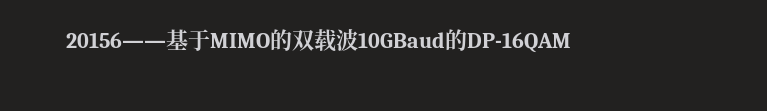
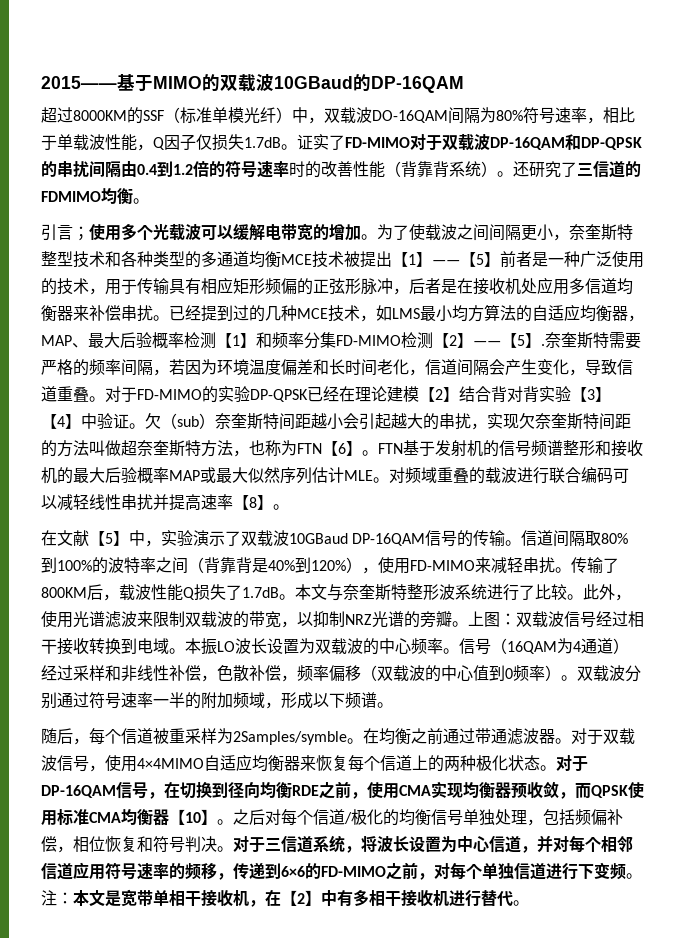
[66,32,166,48] 20156—— -> [41,76,117,89] 2015——
(571, 42) none -> [41,107,635,124] [41,133,642,151] [41,160,641,178] [41,188,149,205] [41,223,633,241] [41,251,644,268] [41,277,633,295] [41,304,644,322] [41,332,641,349] [41,359,633,376] [41,386,611,403] [41,413,631,430] [41,440,643,457] [41,467,629,484] [41,494,289,511] [41,530,629,547] [41,557,619,574] [41,584,631,601] [41,611,644,628] [41,638,629,655] [41,665,641,682] [41,692,393,709] [41,728,635,745] [41,754,588,772] [41,781,644,799] [41,809,623,826] [41,835,633,853] [41,862,642,880] [41,889,529,907] // 超过8000KM的SSF（标准单模光纤）中，双载波DO-16QAM间隔为80%符号速率，相比于单载波性能，Q因子仅损失1.7dB。证实了FD-MIMO对于双载波DP-16QAM和DP-QPSK的串扰间隔由0.4到1.2倍的符号速率时的改善性能（背靠背系统）。还研究了三信道的FDMIMO均衡。 // 引言；使用多个光载波可以缓解电带宽的增加。为了使载波之间间隔更小，奈奎斯特整型技术和各种类型的多通道均衡MCE技术被提出【1】——【5】前者是一种广泛使用的技术，用于传输具有相应矩形频偏的正弦形脉冲，后者是在接收机处应用多信道均衡器来补偿串扰。已经提到过的几种MCE技术，如LMS最小均方算法的自适应均衡器，MAP、最大后验概率检测【1】和频率分集FD-MIMO检测【2】——【5】.奈奎斯特需要严格的频率间隔，若因为环境温度偏差和长时间老化，信道间隔会产生变化，导致信道重叠。对于FD-MIMO的实验DP-QPSK已经在理论建模【2】结合背对背实验【3】【4】中验证。欠（sub）奈奎斯特间距越小会引起越大的串扰，实现欠奈奎斯特间距的方法叫做超奈奎斯特方法，也称为FTN【6】。FTN基于发射机的信号频谱整形和接收机的最大后验概率MAP或最大似然序列估计MLE。对频域重叠的载波进行联合编码可以减轻线性串扰并提高速率【8】。 // 在文献【5】中，实验演示了双载波10GBaud DP-16QAM信号的传输。信道间隔取80%到100%的波特率之间（背靠背是40%到120%），使用FD-MIMO来减轻串扰。传输了800KM后，载波性能Q损失了1.7dB。本文与奈奎斯特整形波系统进行了比较。此外，使用光谱滤波来限制双载波的带宽，以抑制NRZ光谱的旁瓣。上图：双载波信号经过相干接收转换到电域。本振LO波长设置为双载波的中心频率。信号（16QAM为4通道）经过采样和非线性补偿，色散补偿，频率偏移（双载波的中心值到0频率）。双载波分别通过符号速率一半的附加频域，形成以下频谱。 // 随后，每个信道被重采样为2Samples/symble。在均衡之前通过带通滤波器。对于双载波信号，使用4×4MIMO自适应均衡器来恢复每个信道上的两种极化状态。对于DP-16QAM信号，在切换到径向均衡RDE之前，使用CMA实现均衡器预收敛，而QPSK使用标准CMA均衡器【10】。之后对每个信道/极化的均衡信号单独处理，包括频偏补偿，相位恢复和符号判决。对于三信道系统，将波长设置为中心信道，并对每个相邻信道应用符号速率的频移，传递到6×6的FD-MIMO之前，对每个单独信道进行下变频。注：本文是宽带单相干接收机，在【2】中有多相干接收机进行替代。

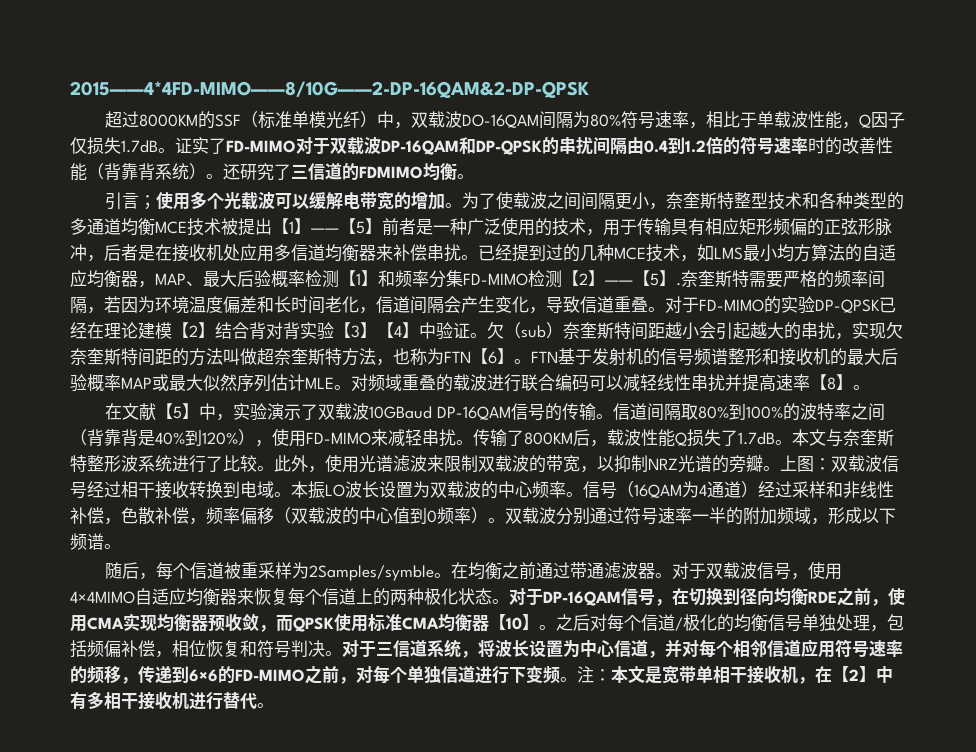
[41,73,464,93] 2015——基于MIMO的双载波10GBaud的DP-16QAM -> [70,81,589,99] 2015——4*4FD-MIMO——8/10G——2-DP-16QAM&2-DP-QPSK

